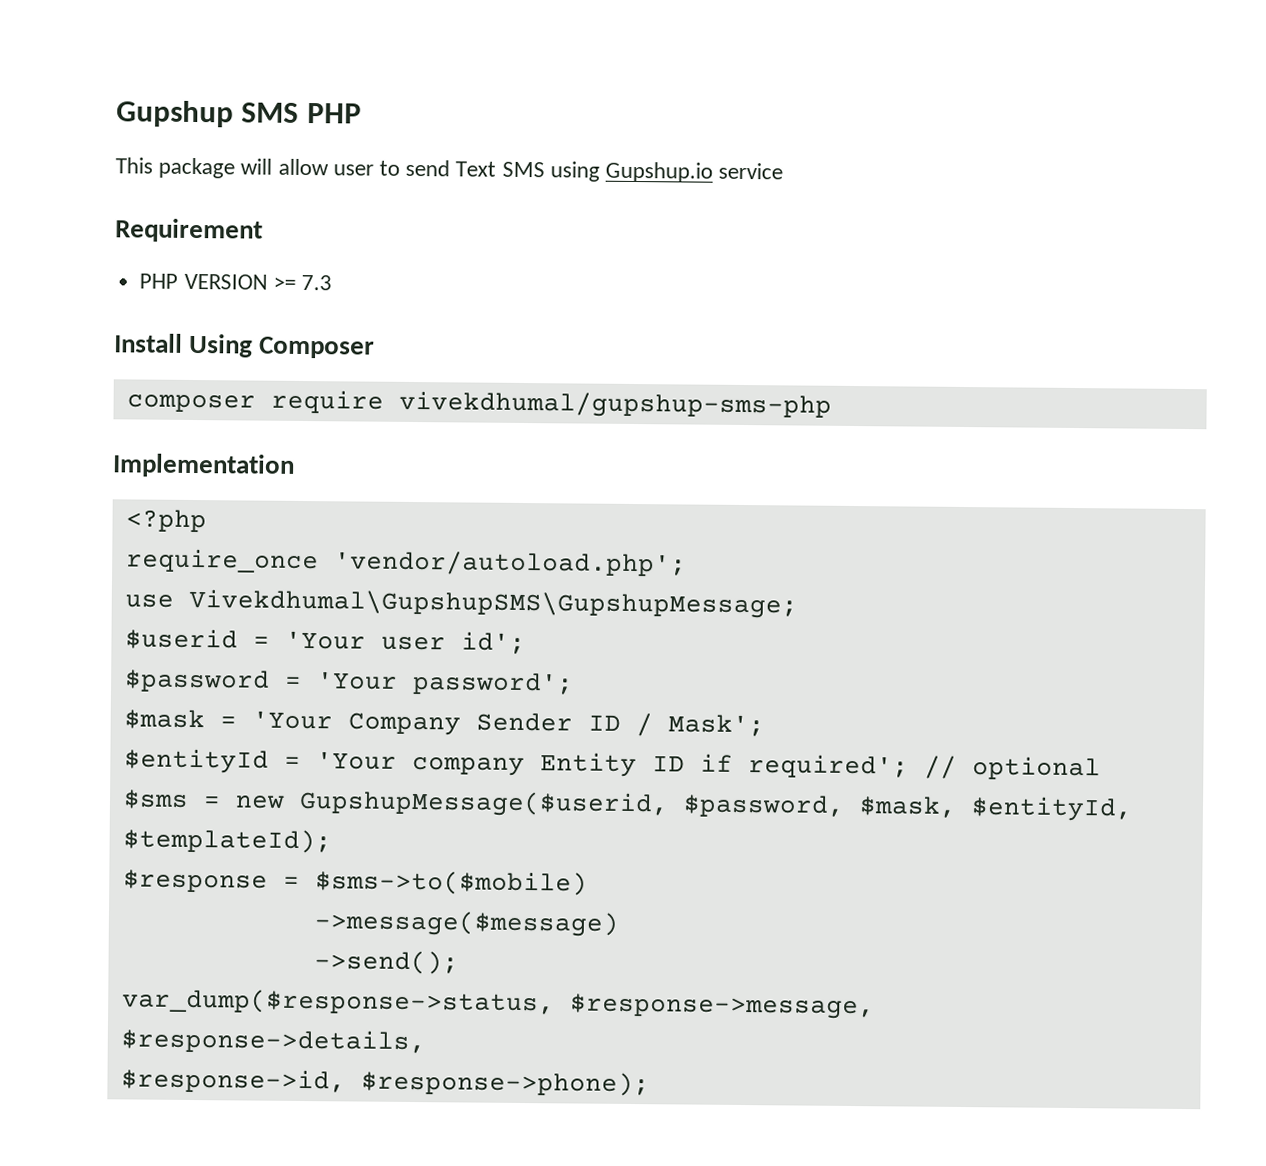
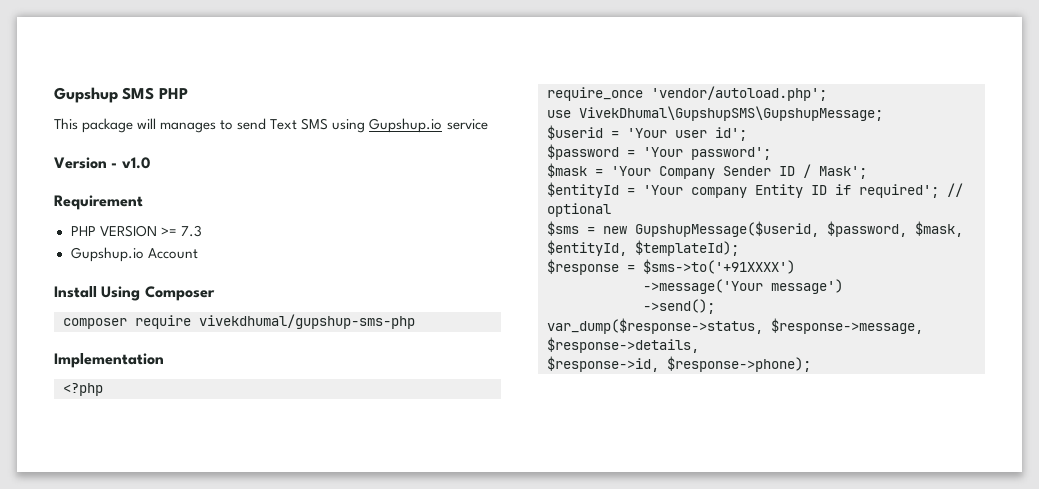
[277,158,374,176] allow user -> [160,122,217,133] manages
(784, 171) none -> [54,157,150,169] // Version - v1.0
(332, 282) none -> [70,247,198,262] // Gupshup.io Account
[188,588,798,619] Vivekdhumal\GupshupSMS\GupshupMessage; -> [579,106,883,121] VivekDhumal\GupshupSMS\GupshupMessage;
[314,870,588,896] [313,910,620,937] $sms->to($mobile) // ->message($message) -> [643,259,795,274] [643,279,843,294] $sms->to('+91XXXX') // ->message('Your message')

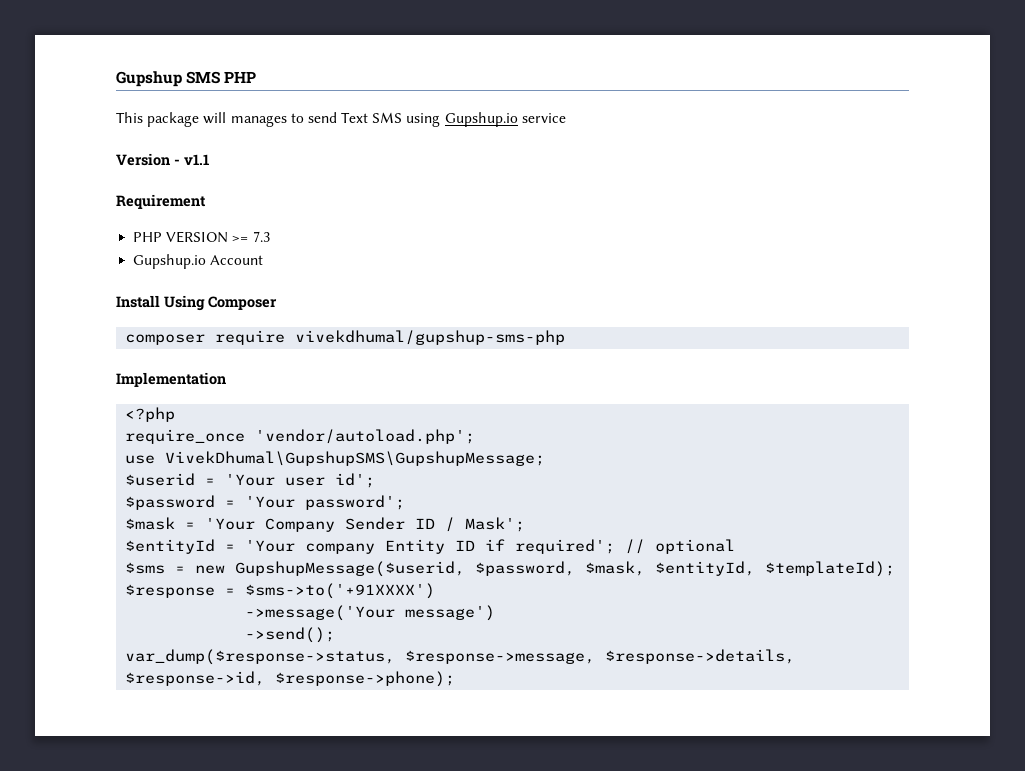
[121,157,150,169] v1.0 -> [184,154,209,165] v1.1

